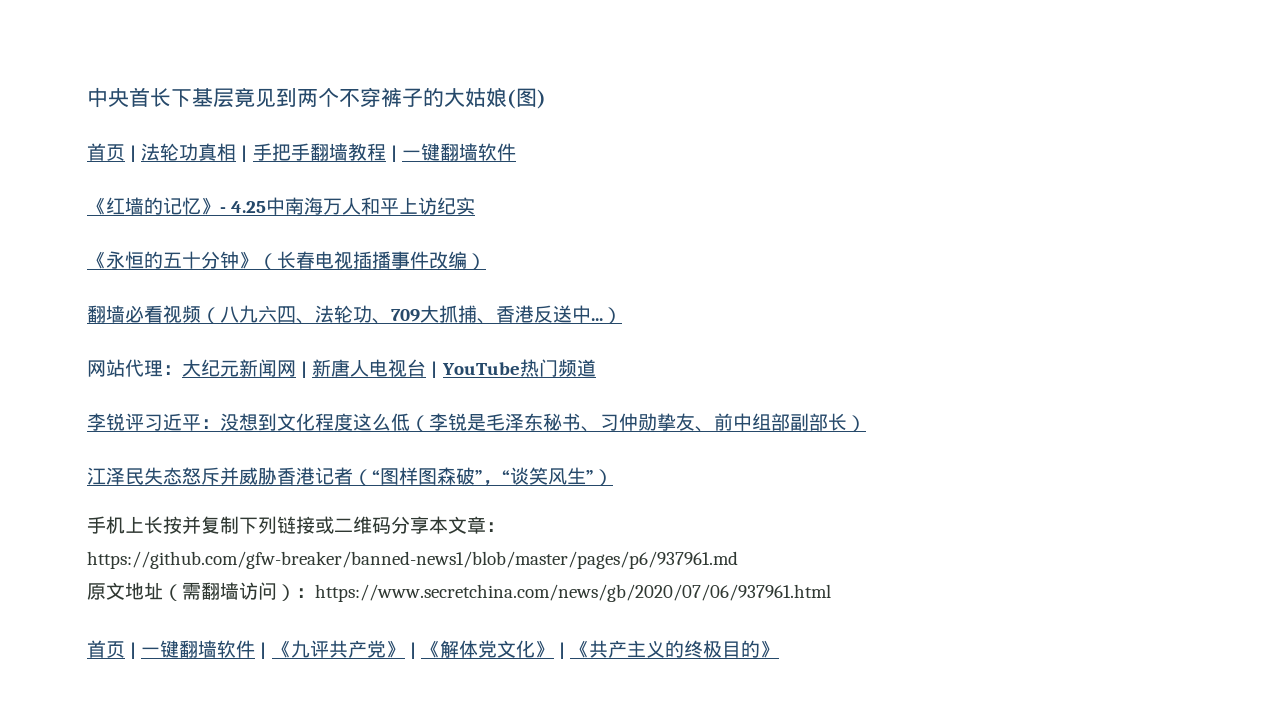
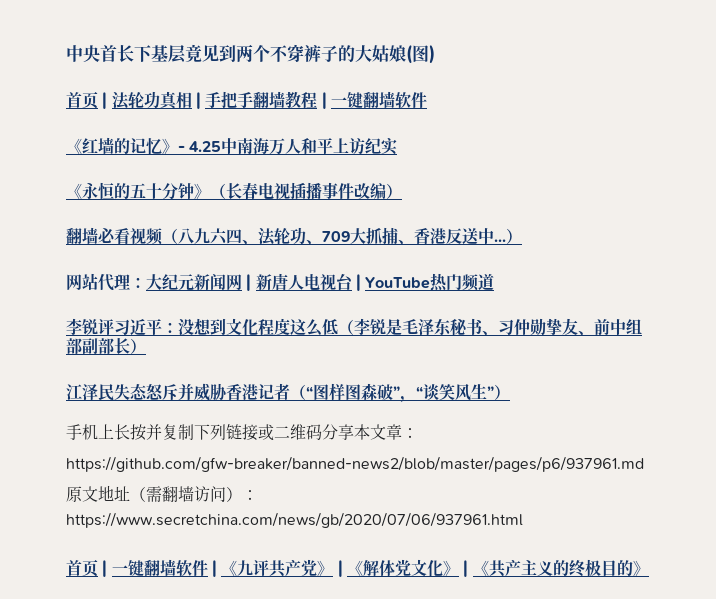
[87,551,738,569] https://github.com/gfw-breaker/banned-news1/blob/master/pages/p6/937961.md -> [66,456,644,472] https://github.com/gfw-breaker/banned-news2/blob/master/pages/p6/937961.md

